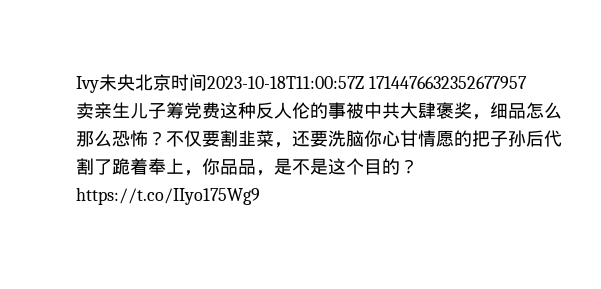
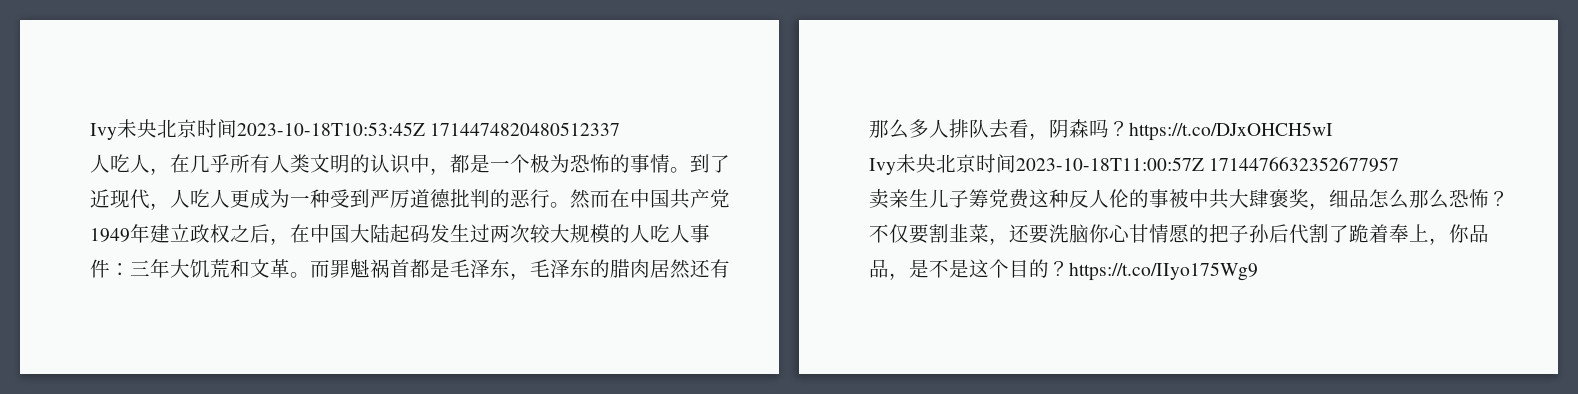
[76,74,207,93] Ivy未央北京时间 -> [90,119,621,140] [90,154,730,175] [90,189,730,210] [90,224,710,245] [90,259,730,280] [869,119,1333,141] [869,154,1016,175] Ivy未央北京时间2023-10-18T10:53:45Z 1714474820480512337 // 人吃人，在几乎所有人类文明的认识中，都是一个极为恐怖的事情。到了近现代，人吃人更成为一种受到严厉道德批判的恶行。然而在中国共产党1949年建立政权之后，在中国大陆起码发生过两次较大规模的人吃人事件：三年大饥荒和文革。而罪魁祸首都是毛泽东，毛泽东的腊肉居然还有那么多人排队去看，阴森吗？https://t.co/DJxOHCH5wI // Ivy未央北京时间

